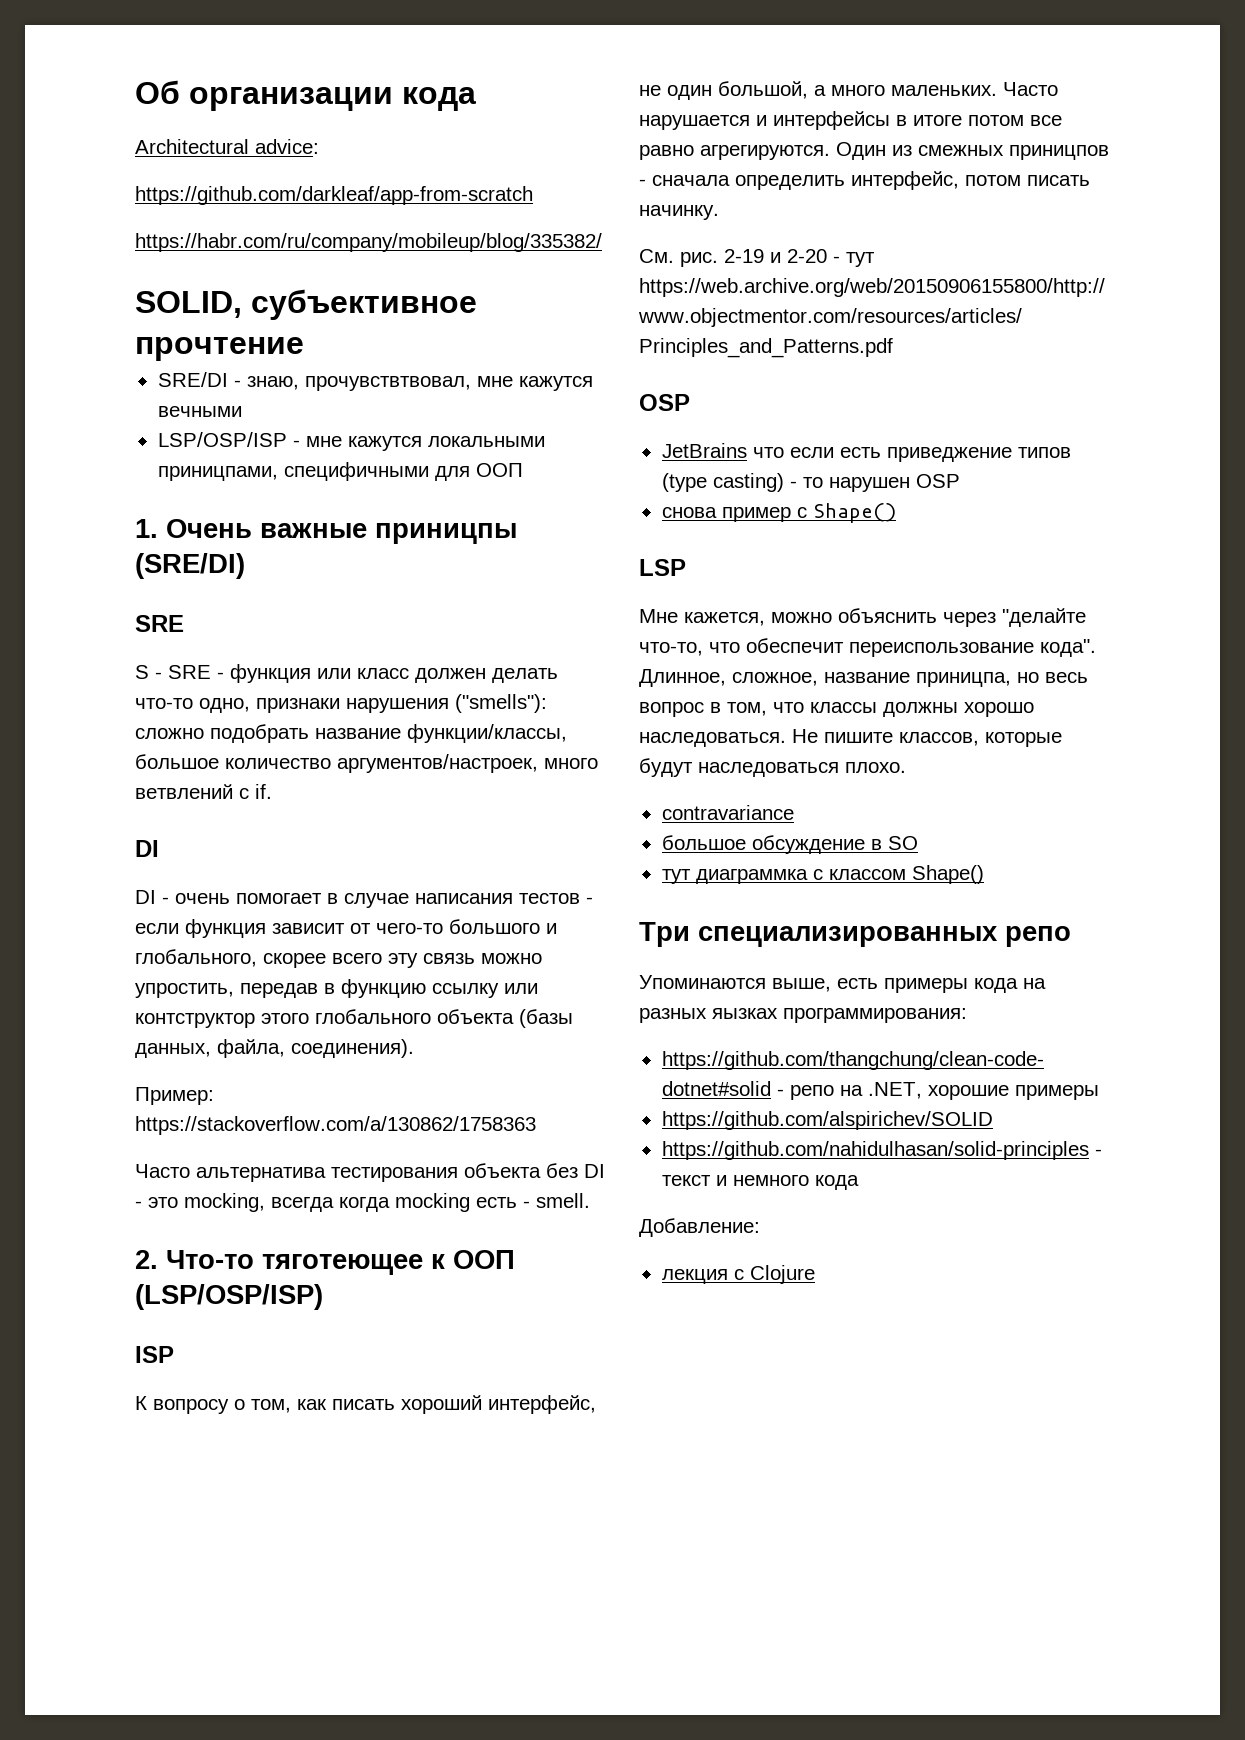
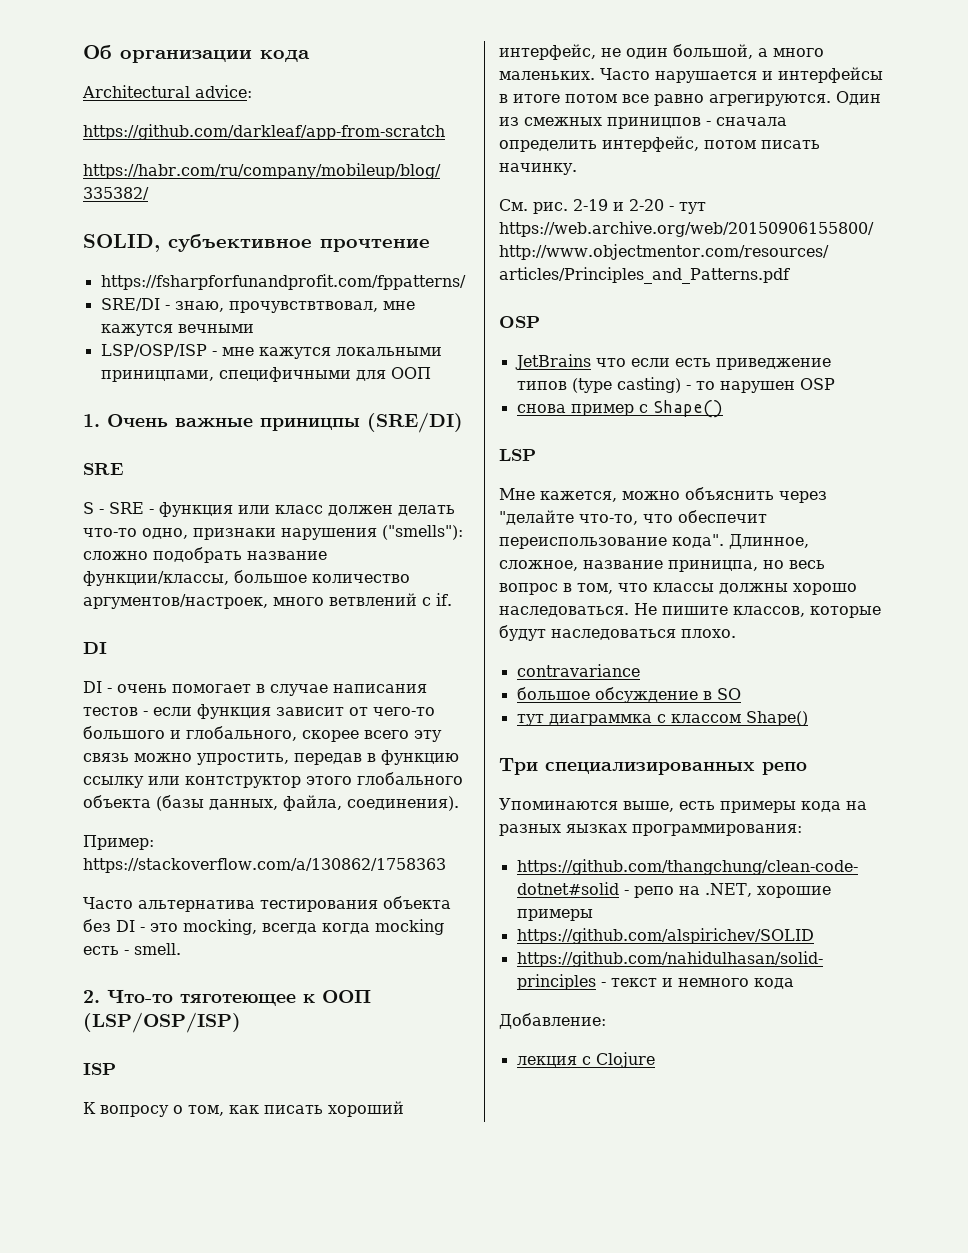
(304, 349) none -> [100,274,466,290] // https://fsharpforfunandprofit.com/fppatterns/

